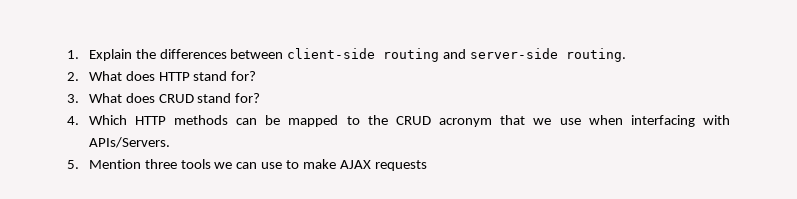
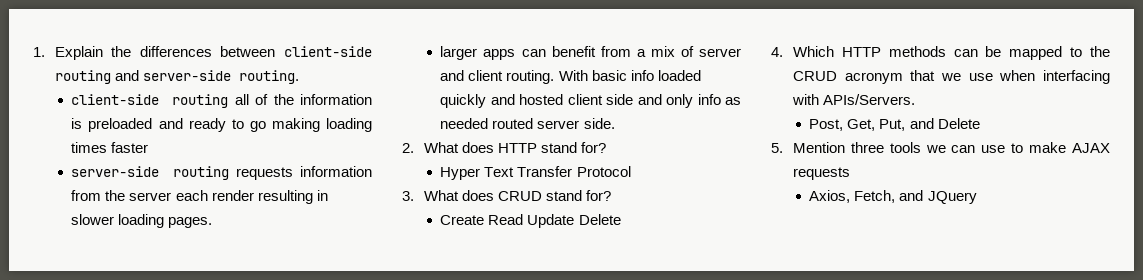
(627, 55) none -> [71,94,372,108] [71,118,372,132] [71,142,149,153] [71,166,372,180] [71,190,328,204] [71,214,213,228] [440,46,741,60] [440,70,701,84] [440,94,741,108] [440,118,615,129] // client-side routing all of the information is preloaded and ready to go making loading times faster // server-side routing requests information from the server each render resulting in slower loading pages. // larger apps can benefit from a mix of server and client routing. With basic info loaded quickly and hosted client side and only info as needed routed server side.
(257, 76) none -> [440,166,631,180] // Hyper Text Transfer Protocol
(261, 98) none -> [440,214,621,228] // Create Read Update Delete
(170, 142) none -> [809,118,980,131] // Post, Get, Put, and Delete
(427, 165) none -> [809,190,977,204] // Axios, Fetch, and JQuery

